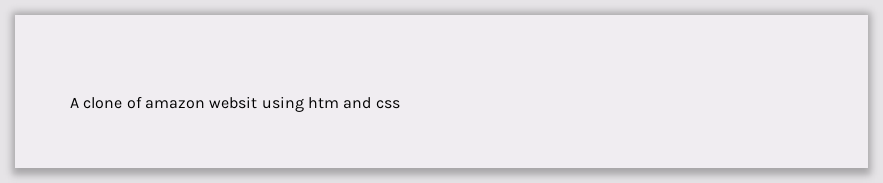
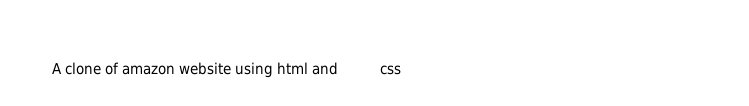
[209,96,339,112] websit using htm -> [179,62,309,78] website using html

